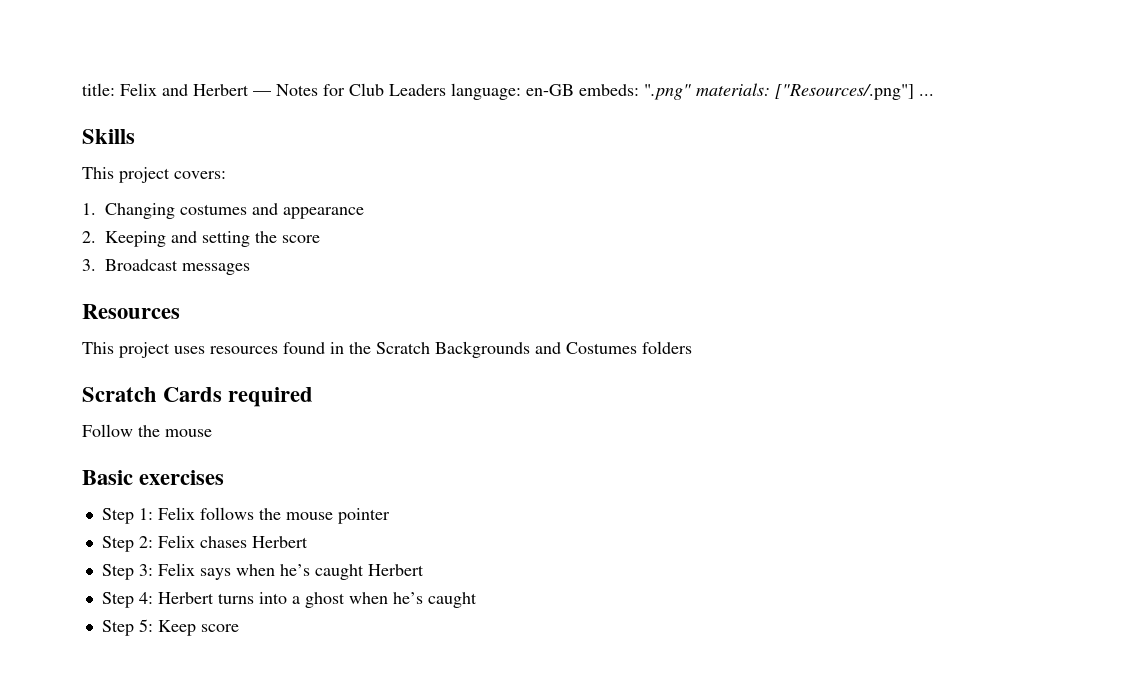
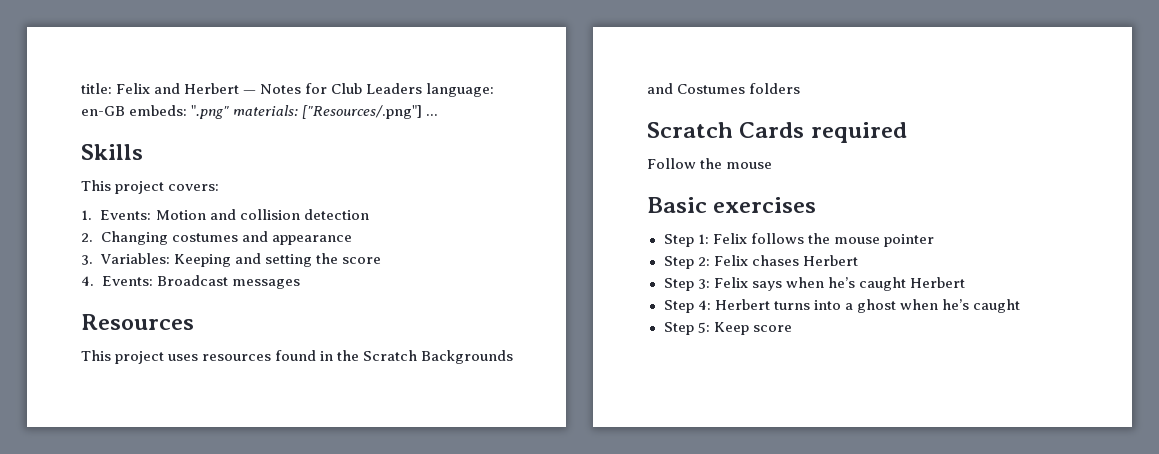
(96, 209) none -> [100,209,369,220] [81,233,93,242] Events: Motion and collision detection // 2.
[82,231,96,243] 2. -> [81,253,170,265] 3. Variables:
[82,259,96,271] 3. -> [81,276,153,286] 4. Events:

